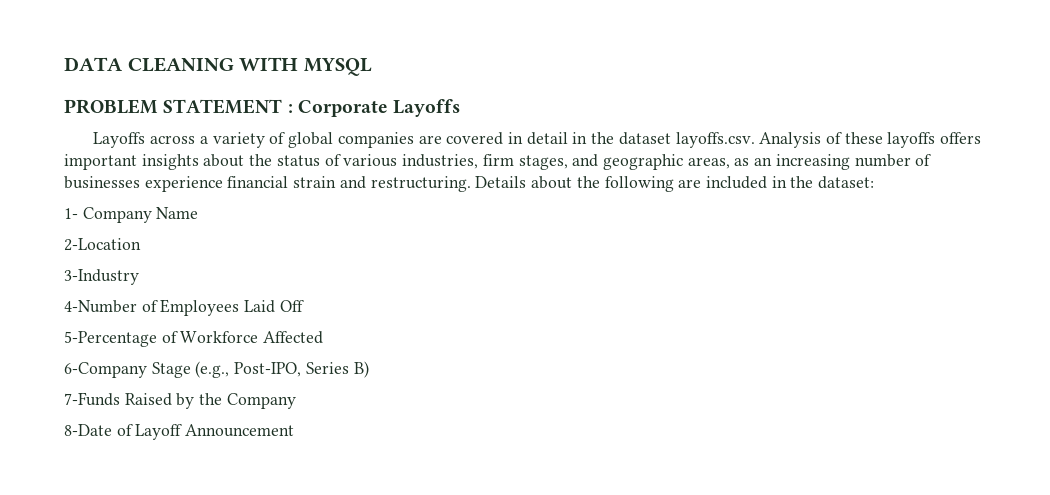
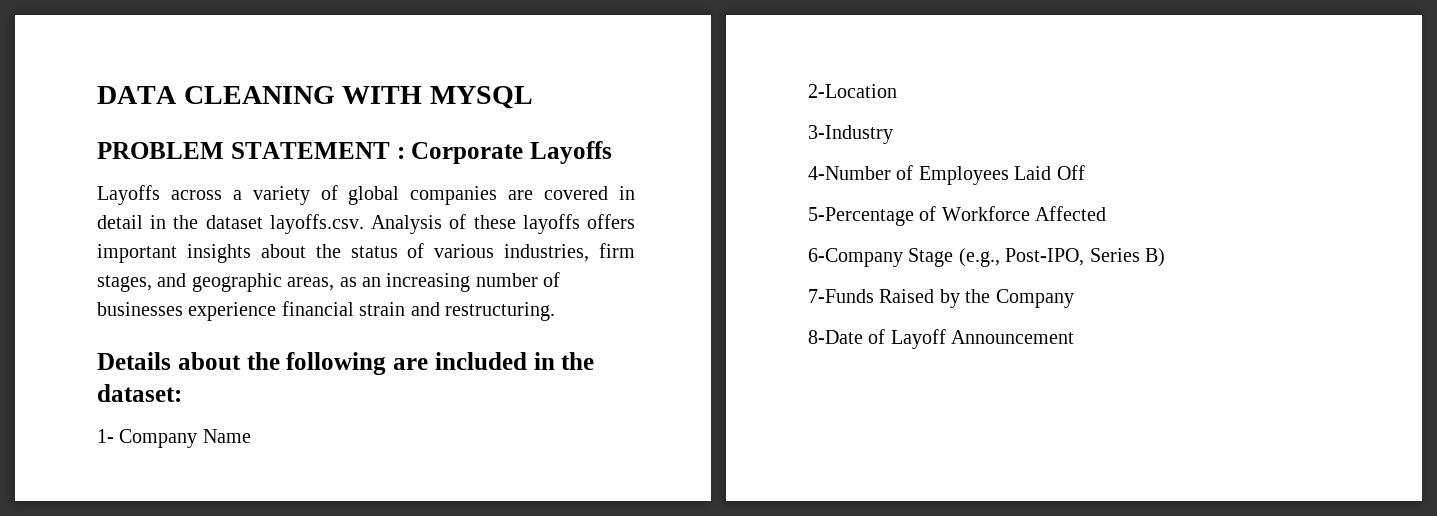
(471, 184) none -> (555, 311) //

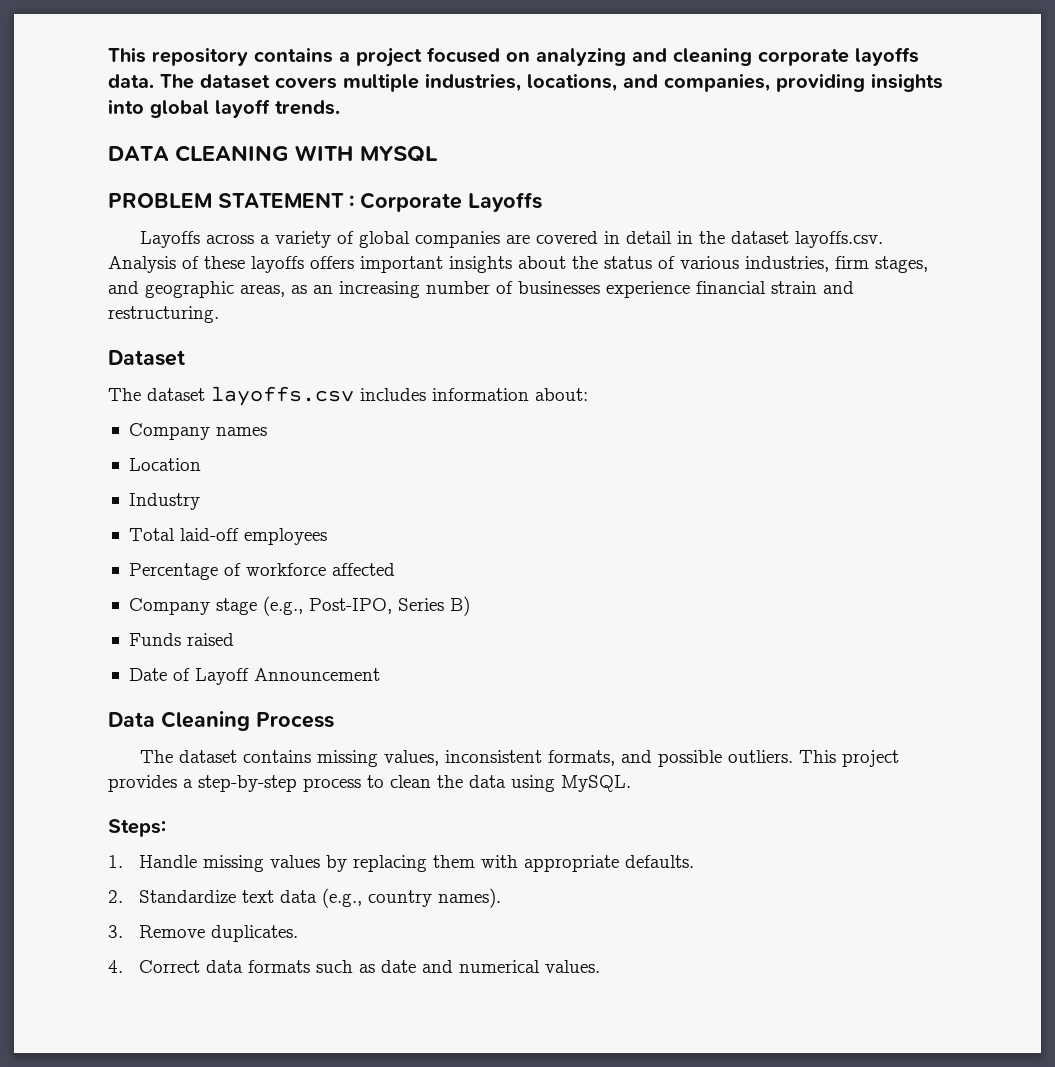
(97, 95) none -> [108,47,919,67] [108,73,943,92] [108,99,340,118] This repository contains a project focused on analyzing and cleaning corporate layoffs data. The dataset covers multiple industries, locations, and companies, providing insights into global layoff trends. //
[97,352,595,375] [97,384,182,402] [97,429,251,448] [808,84,897,98] [808,125,893,144] [808,165,1085,185] [808,206,1107,226] [808,248,1165,267] [808,289,1074,308] [808,329,1075,349] Details about the following are included in the dataset: // 1- Company Name // 2-Location // 3-Industry // 4-Number of Employees Laid Off // 5-Percentage of Workforce Affected // 6-Company Stage (e.g., Post-IPO, Series B) // 7-Funds Raised by the Company // 8-Date of Layoff Announcement -> [108,350,185,366] [108,386,588,406] [128,423,267,440] [128,458,201,471] [128,493,200,510] [128,528,327,545] [128,563,395,580] [128,596,470,616] [128,633,234,646] [128,668,380,685] [108,711,334,731] [139,750,899,767] [108,775,631,792] [108,819,166,837] [108,855,694,872] [108,888,501,908] [108,925,298,942] [108,960,600,973] Dataset // The dataset layoffs.csv includes information about: // Company names // Location // Industry // Total laid-off employees // Percentage of workforce affected // Company stage (e.g., Post-IPO, Series B) // Funds raised // Date of Layoff Announcement // Data Cleaning Process // The dataset contains missing values, inconsistent formats, and possible outliers. This project provides a step-by-step process to clean the data using MySQL. // Steps: // 1. Handle missing values by replacing them with appropriate defaults. // 2. Standardize text data (e.g., country names). // 3. Remove duplicates. // 4. Correct data formats such as date and numerical values.

